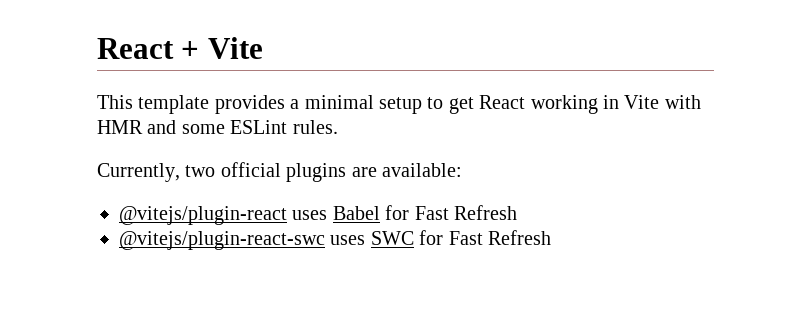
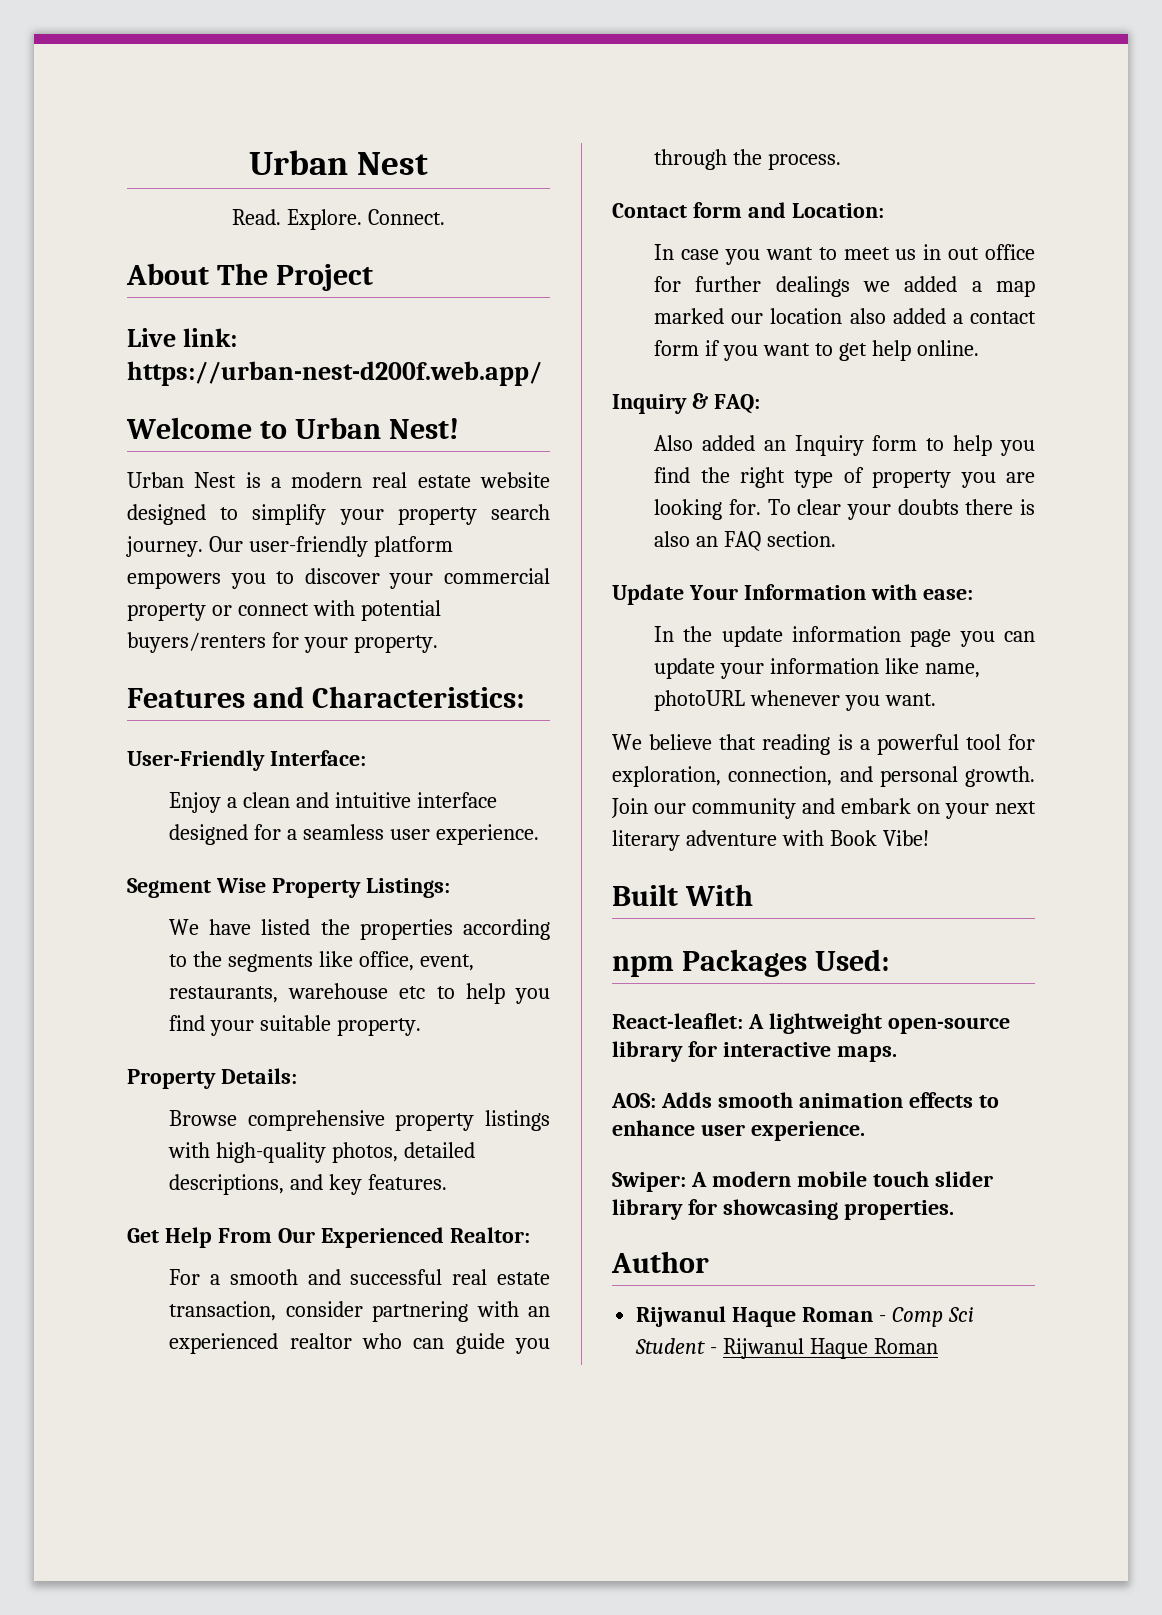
[97,37,263,59] [97,95,701,114] [97,120,338,134] [97,162,462,182] [119,205,517,225] [119,230,551,250] React + Vite // This template provides a minimal setup to get React working in Vite with HMR and some ESLint rules. // Currently, two official plugins are available: // @vitejs/plugin-react uses Babel for Fast Refresh // @vitejs/plugin-react-swc uses SWC for Fast Refresh -> [248,150,429,175] [232,209,445,230] [126,263,373,291] [127,328,237,347] [127,361,542,386] [126,417,459,439] [127,472,550,488] [127,504,550,525] [126,536,453,557] [127,568,550,589] [127,600,441,621] [127,632,438,653] [127,686,524,708] [127,750,366,771] [169,792,497,813] [169,824,539,845] [127,878,450,898] [169,919,550,940] [169,951,474,972] [169,983,550,1004] [169,1015,421,1036] [127,1068,297,1089] [169,1110,550,1131] [168,1142,475,1163] [169,1174,447,1195] [127,1227,530,1248] [169,1269,550,1285] [169,1301,550,1322] [169,1333,550,1354] [654,149,842,170] [612,202,884,218] [654,244,1035,265] [654,276,1035,297] [654,308,1036,324] [654,340,979,361] [612,393,760,414] [654,435,1035,456] [654,467,1035,488] [654,499,1035,520] [654,531,836,551] [612,584,973,605] [654,626,1035,647] [654,658,980,679] [654,690,936,711] [612,734,1035,755] [612,766,1035,787] [611,798,1036,819] [612,830,929,851] [612,884,753,906] [612,949,889,977] [612,1013,1010,1034] [612,1041,897,1062] [611,1092,999,1108] [612,1120,865,1141] [612,1171,993,1192] [612,1199,954,1220] [611,1251,709,1273] [636,1306,974,1327] [635,1338,938,1359] Urban Nest // Read. Explore. Connect. // About The Project // Live link: https://urban-nest-d200f.web.app/ // Welcome to Urban Nest! // Urban Nest is a modern real estate website designed to simplify your property search journey. Our user-friendly platform empowers you to discover your commercial property or connect with potential buyers/renters for your property. // Features and Characteristics: // User-Friendly Interface: // Enjoy a clean and intuitive interface designed for a seamless user experience. // Segment Wise Property Listings: // We have listed the properties according to the segments like office, event, restaurants, warehouse etc to help you find your suitable property. // Property Details: // Browse comprehensive property listings with high-quality photos, detailed descriptions, and key features. // Get Help From Our Experienced Realtor: // For a smooth and successful real estate transaction, consider partnering with an experienced realtor who can guide you through the process. // Contact form and Location: // In case you want to meet us in out office for further dealings we added a map marked our location also added a contact form if you want to get help online. // Inquiry & FAQ: // Also added an Inquiry form to help you find the right type of property you are looking for. To clear your doubts there is also an FAQ section. // Update Your Information with ease: // In the update information page you can update your information like name, photoURL whenever you want. // We believe that reading is a powerful tool for exploration, connection, and personal growth. Join our community and embark on your next literary adventure with Book Vibe! // Built With // npm Packages Used: // React-leaflet: A lightweight open-source library for interactive maps. // AOS: Adds smooth animation effects to enhance user experience. // Swiper: A modern mobile touch slider library for showcasing properties. // Author // Rijwanul Haque Roman - Comp Sci Student - Rijwanul Haque Roman

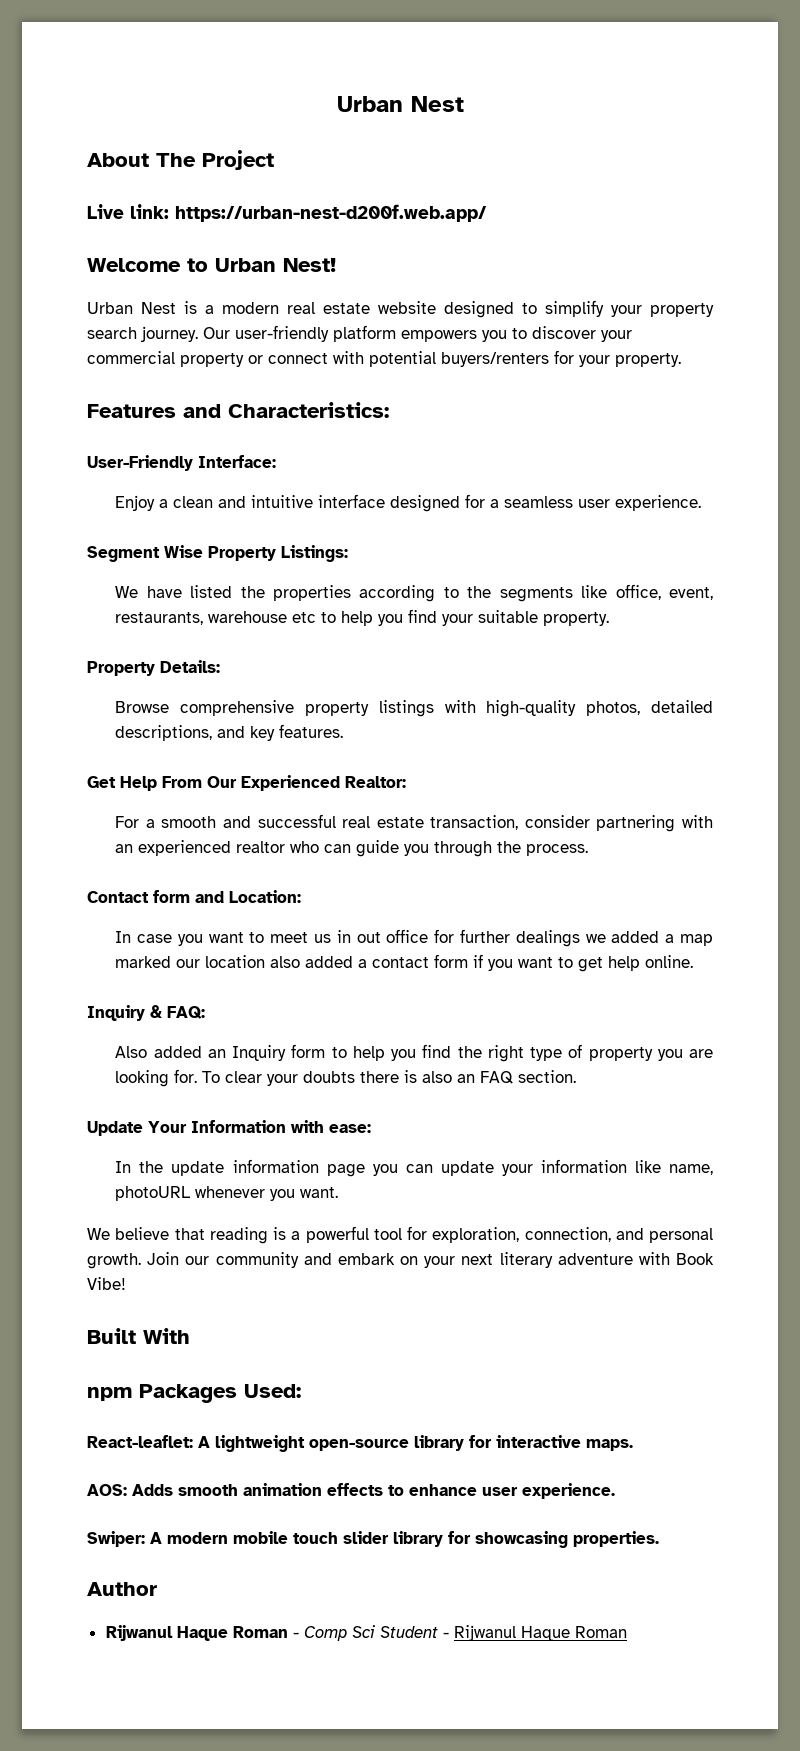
[248,150,429,175] [232,209,445,230] Urban Nest // Read. Explore. Connect. -> [336,96,464,112] Urban Nest

